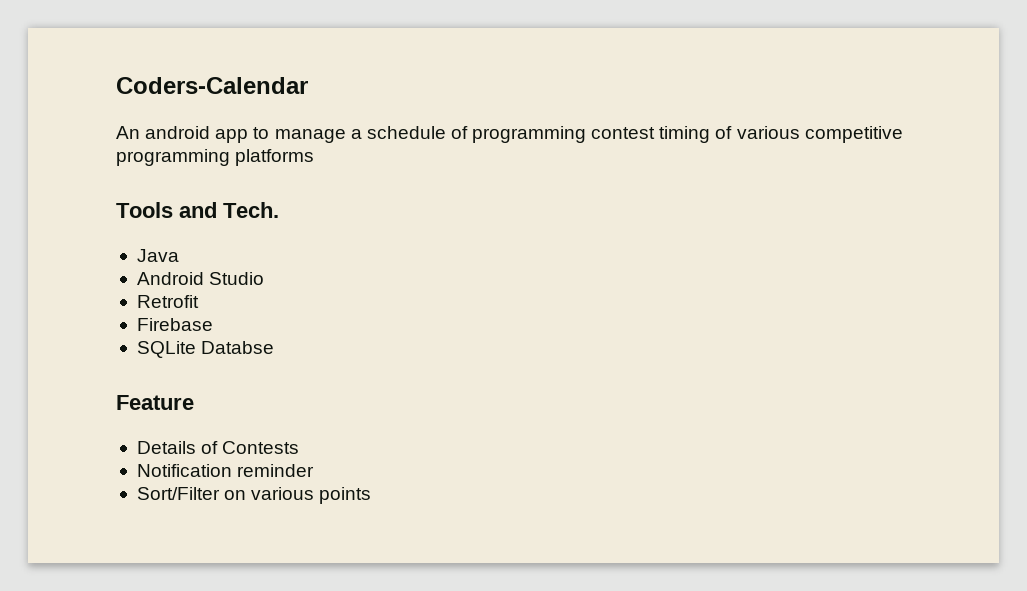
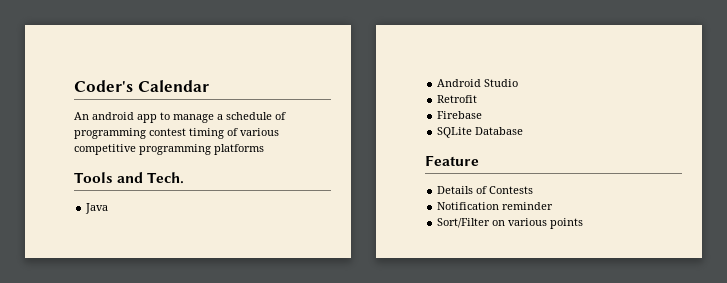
[116,77,308,94] Coders-Calendar -> [74,80,209,92] Coder's Calendar
[201,341,275,354] Databse -> [475,127,524,135] Database

